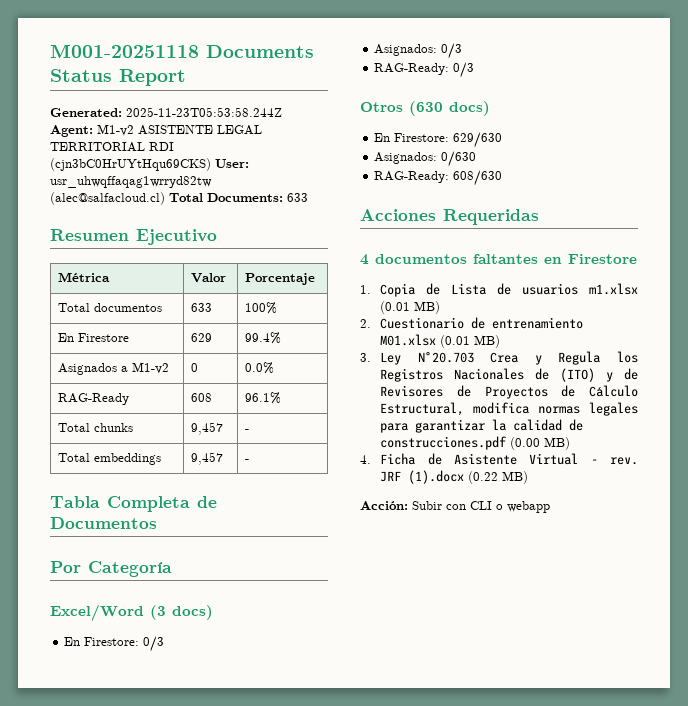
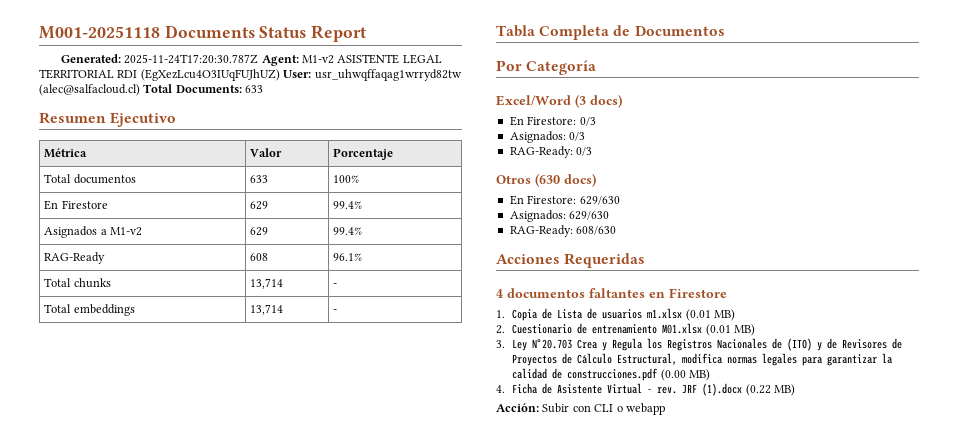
[126,107,282,117] 2025-11-23T05:53:58.244Z -> [124,54,259,64] 2025-11-24T17:20:30.787Z
[50,158,211,171] (cjn3bC0HrUYtHqu69CKS) -> [140,69,280,81] (EgXezLcu4O3IUqFUJhUZ)
[190,363,198,372] [244,362,274,374] 0 | 0.0% -> [250,227,269,236] [333,227,363,235] 629 | 99.4%
[190,422,223,435] 9,457 -> [250,278,284,289] 13,714
[190,452,223,465] 9,457 -> [250,304,284,315] 13,714
[441,151,477,167] 0/630 -> [569,211,610,220] 629/630

